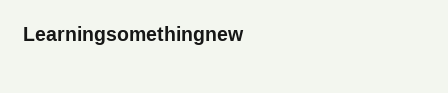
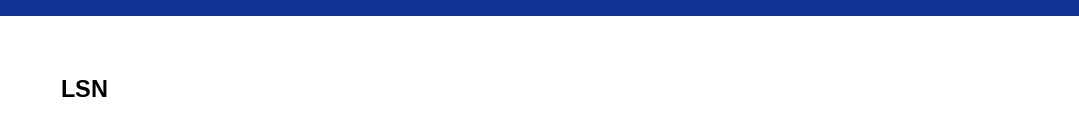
[23,26,244,45] Learningsomethingnew -> [61,80,108,97] LSN

